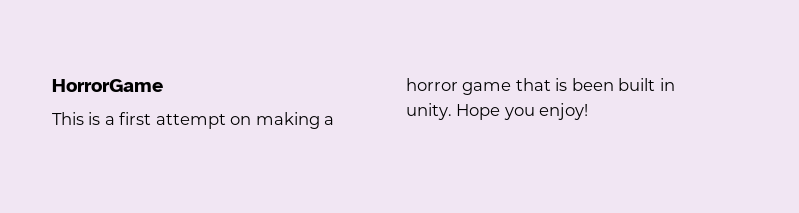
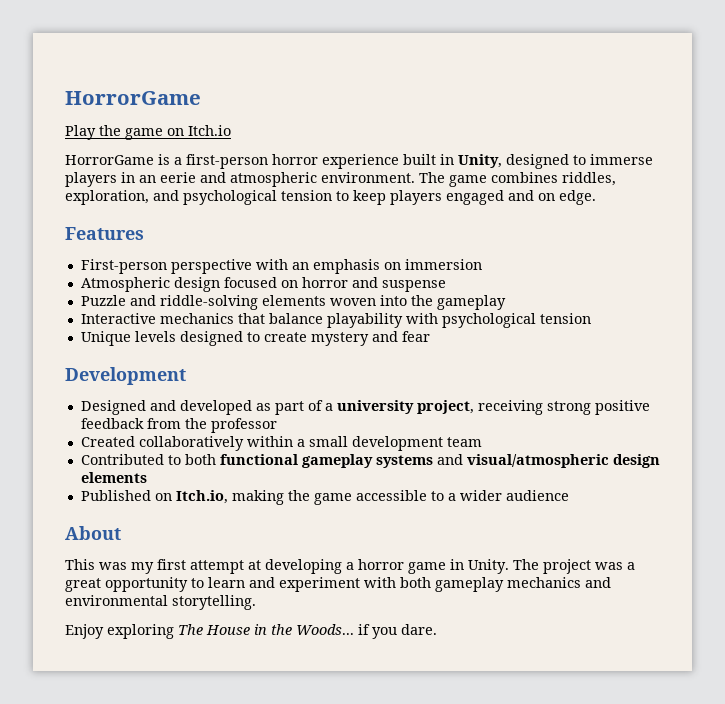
[52,112,335,129] [406,78,675,95] [406,103,589,120] This is a first attempt on making a horror game that is been built in unity. Hope you enjoy! -> [65,125,231,140] [65,154,653,169] [65,172,616,187] [65,190,596,205] [65,227,144,240] [80,259,482,274] [80,277,446,292] [80,295,506,310] [80,313,591,328] [80,331,430,346] [65,367,186,385] [80,400,650,415] [80,418,277,433] [80,436,482,451] [80,454,660,468] [80,472,147,483] [80,490,569,505] [65,526,121,540] [65,559,635,574] [65,577,611,592] [65,595,256,610] [65,624,437,639] Play the game on Itch.io // HorrorGame is a first-person horror experience built in Unity, designed to immerse players in an eerie and atmospheric environment. The game combines riddles, exploration, and psychological tension to keep players engaged and on edge. // Features // First-person perspective with an emphasis on immersion // Atmospheric design focused on horror and suspense // Puzzle and riddle-solving elements woven into the gameplay // Interactive mechanics that balance playability with psychological tension // Unique levels designed to create mystery and fear // Development // Designed and developed as part of a university project, receiving strong positive feedback from the professor // Created collaboratively within a small development team // Contributed to both functional gameplay systems and visual/atmospheric design elements // Published on Itch.io, making the game accessible to a wider audience // About // This was my first attempt at developing a horror game in Unity. The project was a great opportunity to learn and experiment with both gameplay mechanics and environmental storytelling. // Enjoy exploring The House in the Woods... if you dare.

